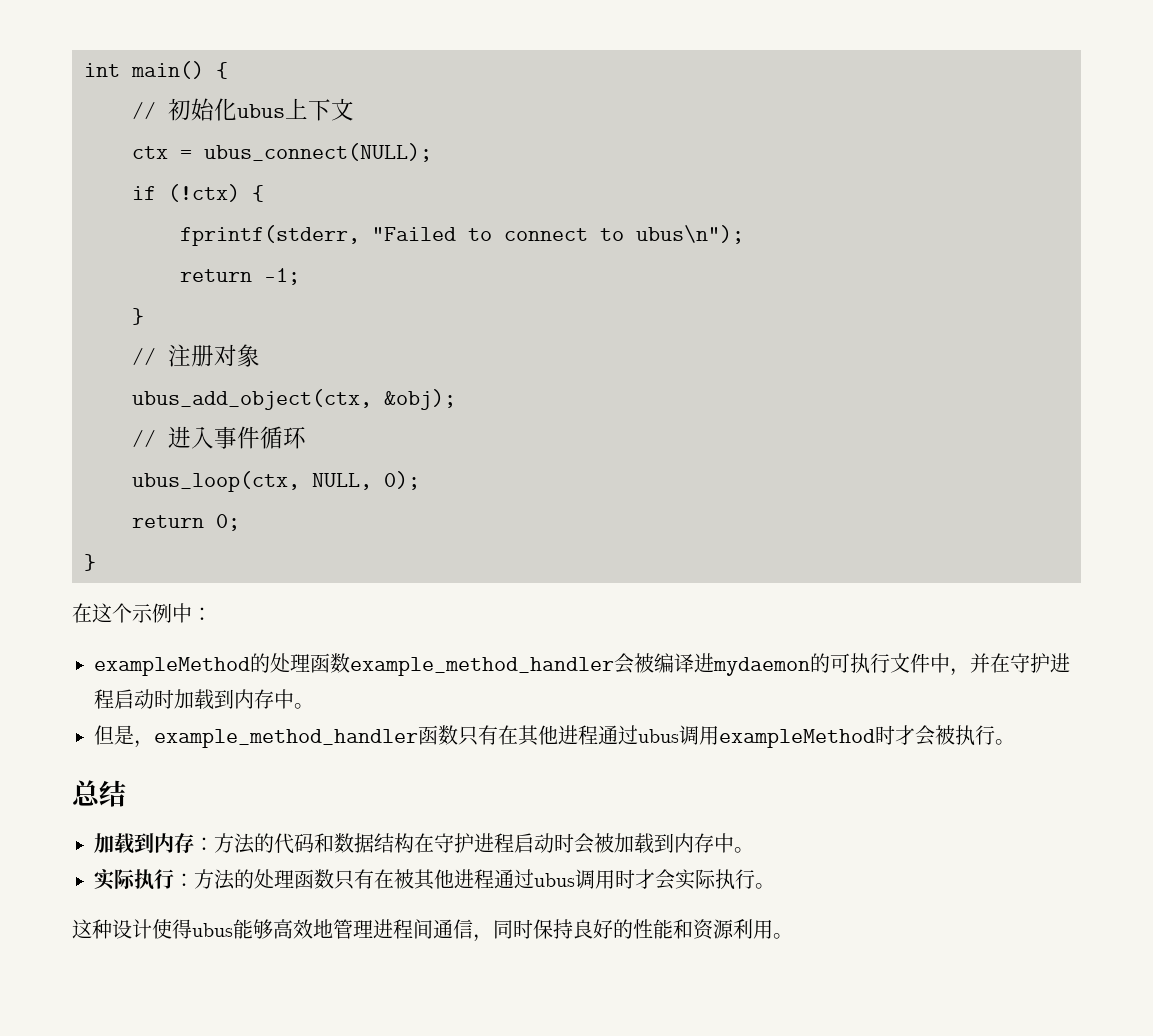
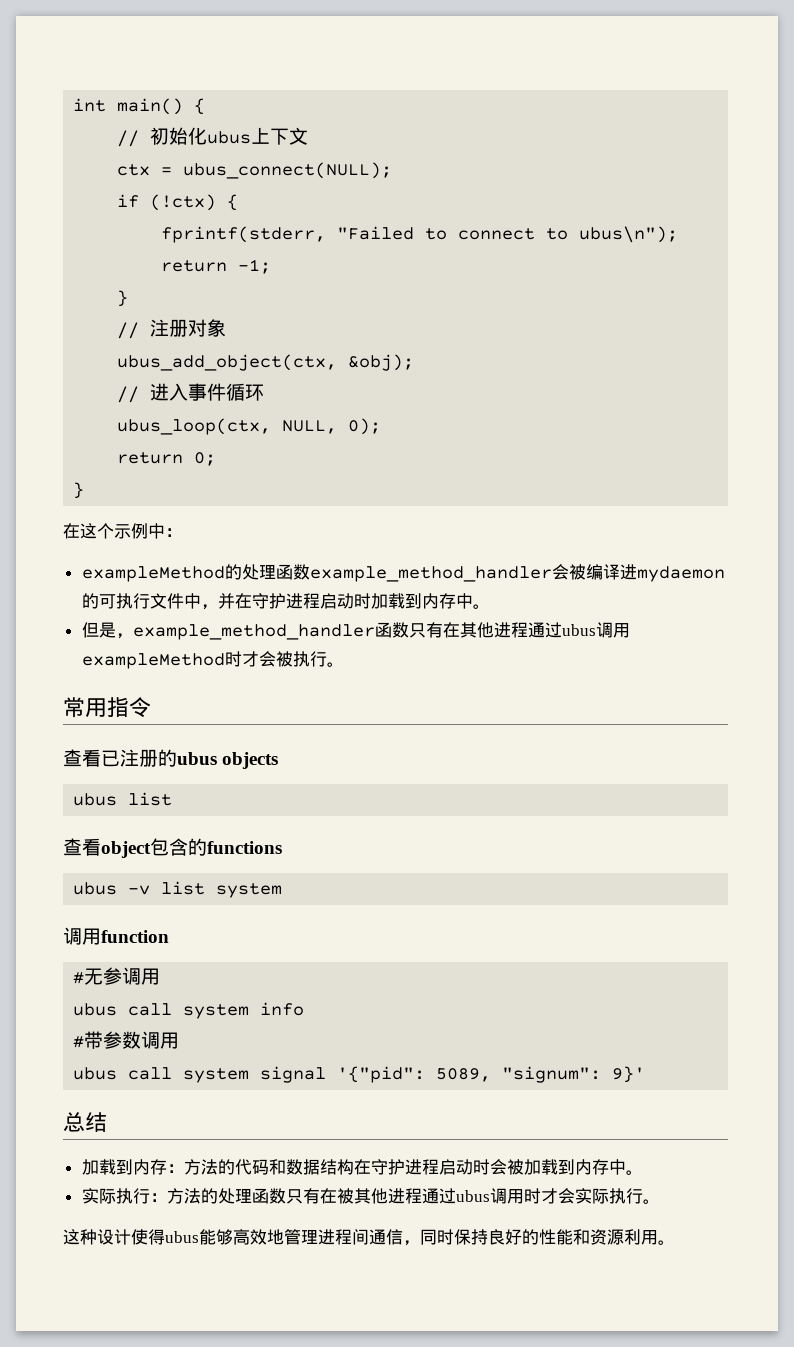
(1015, 742) none -> [63,697,151,718] [63,749,279,769] [73,792,173,806] [63,838,282,858] [73,881,283,898] [63,927,169,945] [73,967,161,985] [73,1002,305,1019] [73,1031,180,1049] [73,1066,646,1083] // 常用指令 // 查看已注册的ubus objects // ubus list // 查看object包含的functions // ubus -v list system // 调用function // #无参调用 // ubus call system info // #带参数调用 // ubus call system signal '{"pid": 5089, "signum": 9}'

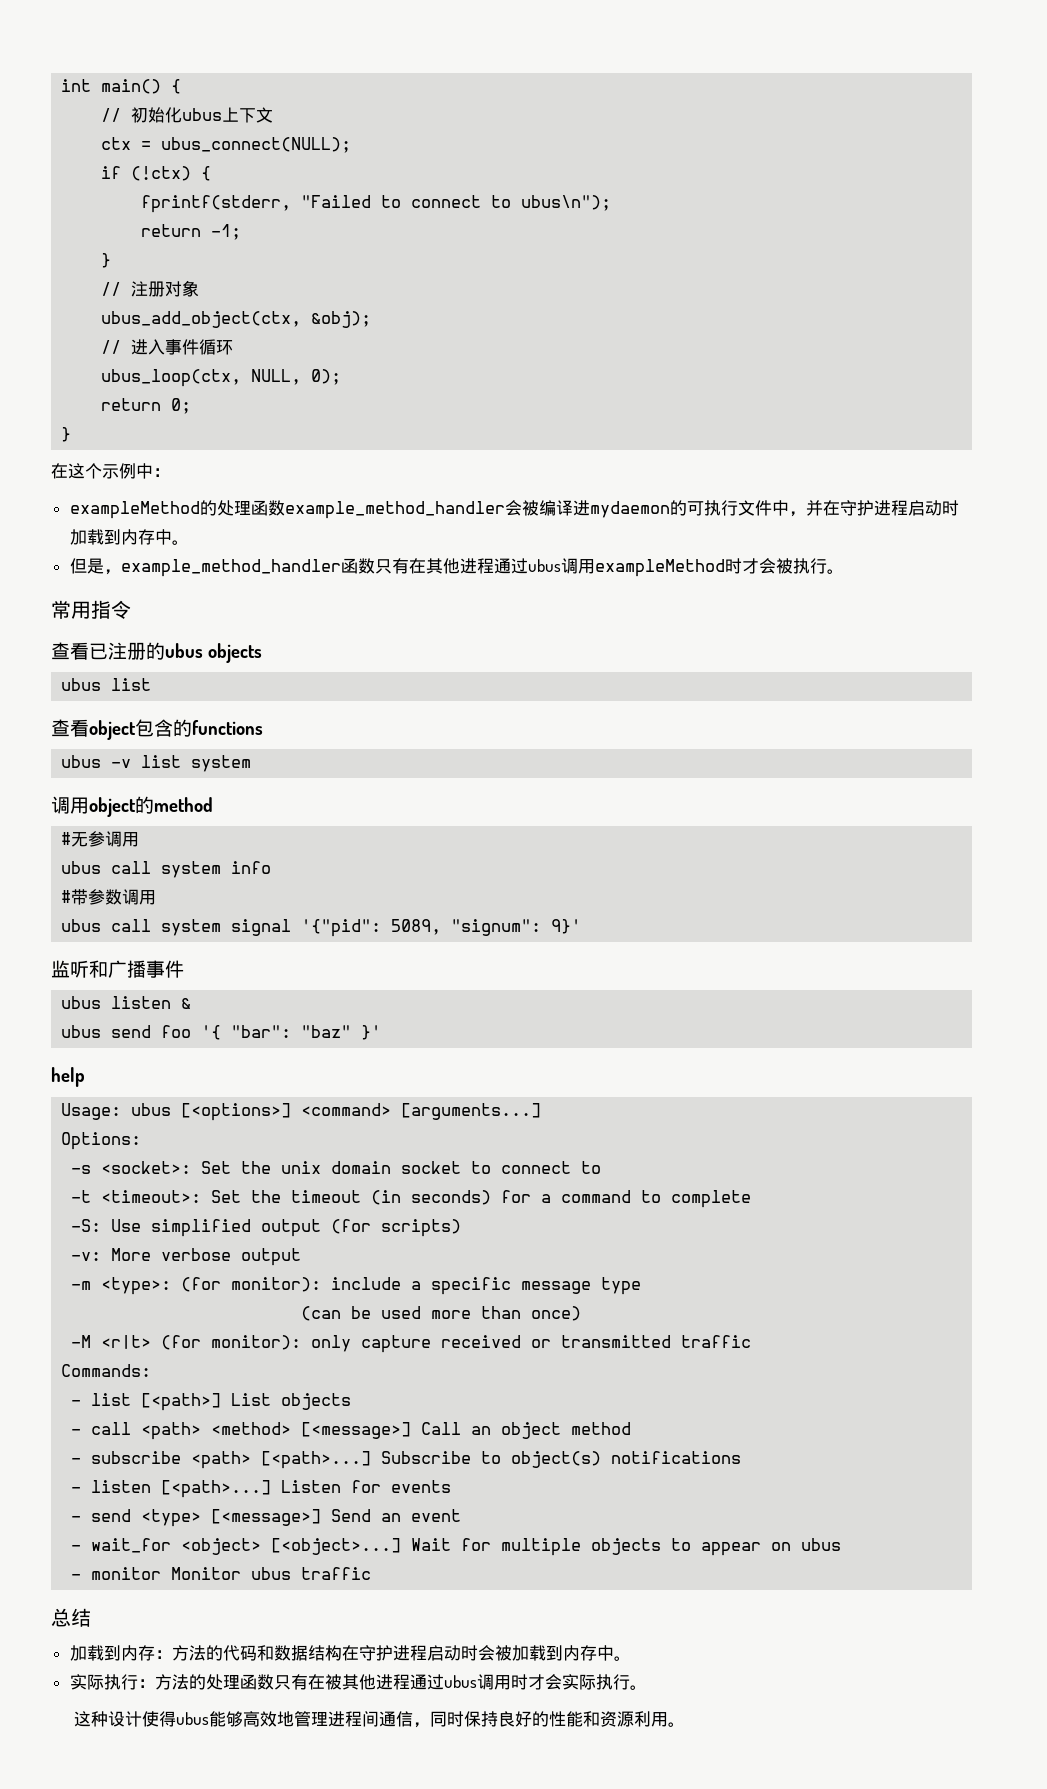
[101,930,169,943] function -> [89,796,213,817] object的method
(646, 1074) none -> [51,960,184,978] [61,996,192,1009] [61,1025,382,1040] [51,1067,85,1087] [61,1103,542,1121] [61,1132,142,1150] [71,1161,602,1174] [71,1190,752,1208] [71,1219,462,1237] [71,1248,302,1266] [71,1277,642,1295] [301,1306,582,1321] [71,1335,752,1353] [61,1364,152,1377] [71,1393,352,1411] [71,1422,632,1440] [71,1451,742,1469] [71,1480,452,1498] [71,1509,462,1527] [71,1538,842,1556] [71,1567,372,1580] // 监听和广播事件 // ubus listen & // ubus send foo '{ "bar": "baz" }' // help // Usage: ubus [<options>] <command> [arguments...] // Options: // -s <socket>: Set the unix domain socket to connect to // -t <timeout>: Set the timeout (in seconds) for a command to complete // -S: Use simplified output (for scripts) // -v: More verbose output // -m <type>: (for monitor): include a specific message type // (can be used more than once) // -M <r|t> (for monitor): only capture received or transmitted traffic // Commands: // - list [<path>] List objects // - call <path> <method> [<message>] Call an object method // - subscribe <path> [<path>...] Subscribe to object(s) notifications // - listen [<path>...] Listen for events // - send <type> [<message>] Send an event // - wait_for <object> [<object>...] Wait for multiple objects to appear on ubus // - monitor Monitor ubus traffic

